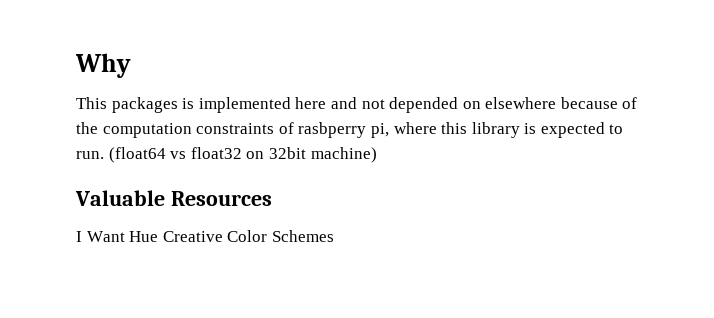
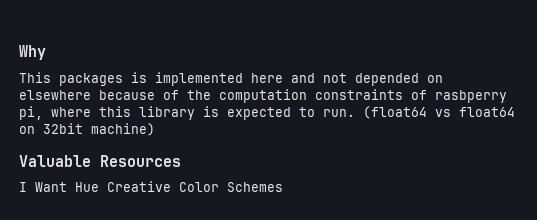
[190,147,242,159] float32 -> [459,107,515,117] float64

